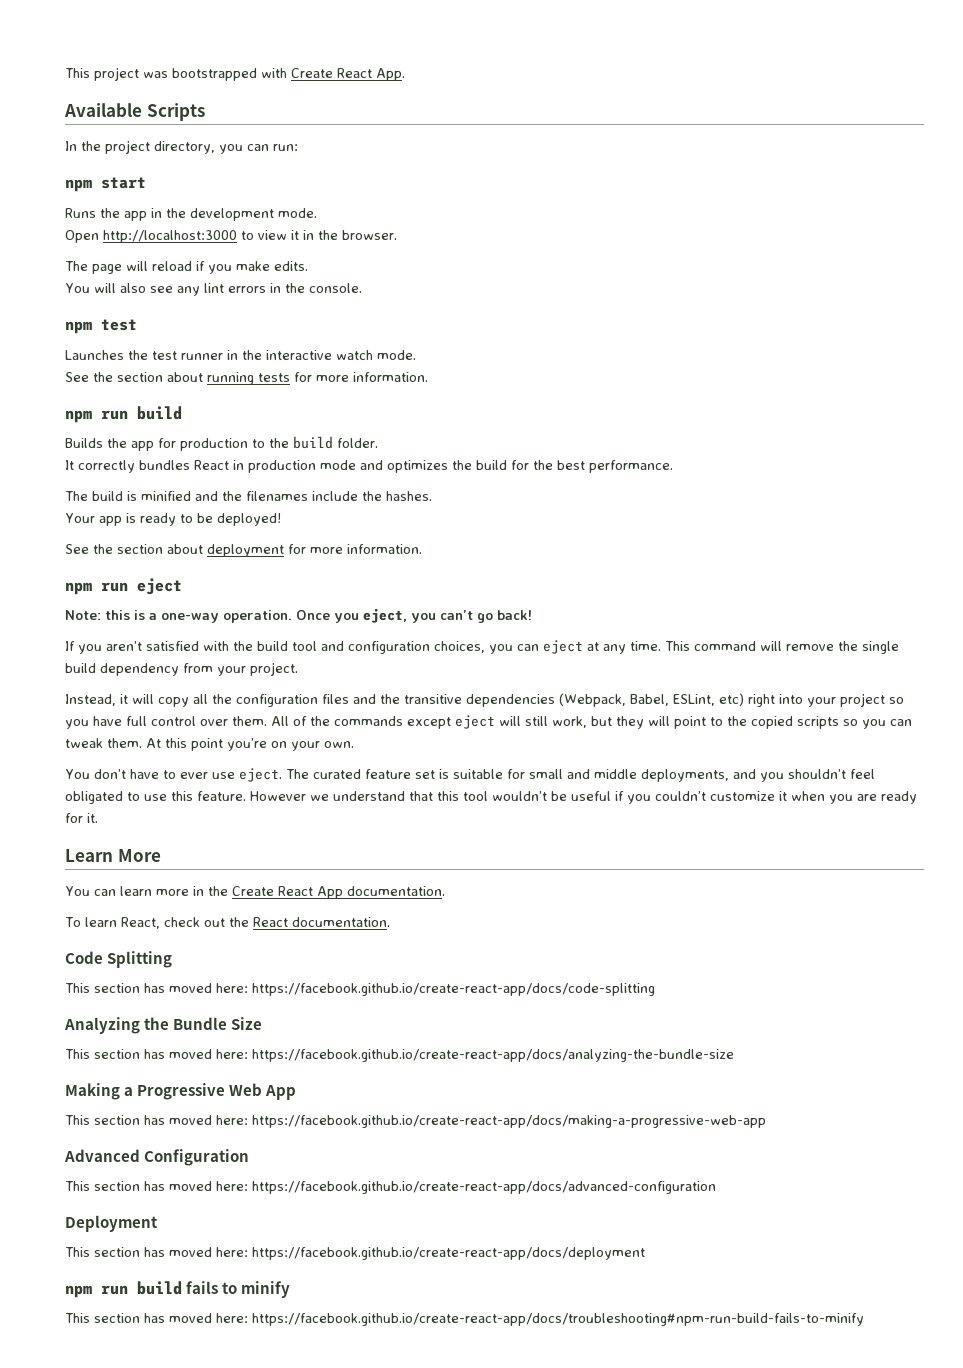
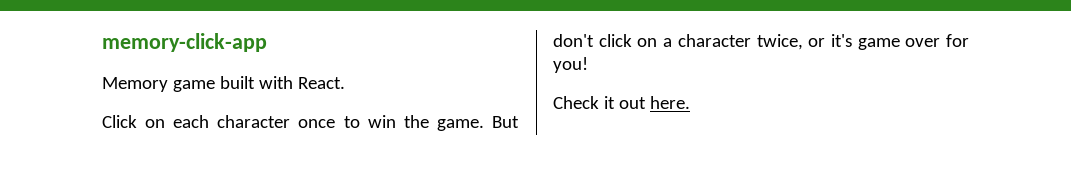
[65,67,405,81] [64,103,205,121] [65,140,298,154] [65,177,146,192] [65,208,317,221] [65,230,397,243] [65,261,308,274] [65,283,362,296] [65,319,137,334] [65,350,416,360] [65,372,428,385] [65,406,182,423] [65,436,378,451] [65,460,673,473] [65,491,432,501] [65,513,281,526] [65,544,422,557] [65,578,182,595] [65,608,532,623] [65,640,899,654] [65,662,298,676] [65,693,904,707] [65,715,912,729] [65,738,354,751] [65,768,875,782] [65,791,917,804] [65,813,98,823] [65,849,161,862] [65,886,445,899] [65,917,390,929] [65,951,173,968] [65,983,655,996] [64,1017,263,1034] [65,1049,734,1062] [65,1083,297,1100] [65,1115,766,1128] [64,1149,250,1166] [65,1181,716,1194] [65,1215,158,1232] [65,1247,645,1260] [65,1281,291,1298] [65,1313,864,1326] This project was bootstrapped with Create React App. // Available Scripts // In the project directory, you can run: // npm start // Runs the app in the development mode. // Open http://localhost:3000 to view it in the browser. // The page will reload if you make edits. // You will also see any lint errors in the console. // npm test // Launches the test runner in the interactive watch mode. // See the section about running tests for more information. // npm run build // Builds the app for production to the build folder. // It correctly bundles React in production mode and optimizes the build for the best performance. // The build is minified and the filenames include the hashes. // Your app is ready to be deployed! // See the section about deployment for more information. // npm run eject // Note: this is a one-way operation. Once you eject, you can’t go back! // If you aren’t satisfied with the build tool and configuration choices, you can eject at any time. This command will remove the single build dependency from your project. // Instead, it will copy all the configuration files and the transitive dependencies (Webpack, Babel, ESLint, etc) right into your project so you have full control over them. All of the commands except eject will still work, but they will point to the copied scripts so you can tweak them. At this point you’re on your own. // You don’t have to ever use eject. The curated feature set is suitable for small and middle deployments, and you shouldn’t feel obligated to use this feature. However we understand that this tool wouldn’t be useful if you couldn’t customize it when you are ready for it. // Learn More // You can learn more in the Create React App documentation. // To learn React, check out the React documentation. // Code Splitting // This section has moved here: https://facebook.github.io/create-react-app/docs/code-splitting // Analyzing the Bundle Size // This section has moved here: https://facebook.github.io/create-react-app/docs/analyzing-the-bundle-size // Making a Progressive Web App // This section has moved here: https://facebook.github.io/create-react-app/docs/making-a-progressive-web-app // Advanced Configuration // This section has moved here: https://facebook.github.io/create-react-app/docs/advanced-configuration // Deployment // This section has moved here: https://facebook.github.io/create-react-app/docs/deployment // npm run build fails to minify // This section has moved here: https://facebook.github.io/create-react-app/docs/troubleshooting#npm-run-build-fails-to-minify -> [102,33,267,52] [102,76,345,92] [102,115,519,131] [553,34,969,50] [553,57,588,73] [553,96,690,109] memory-click-app // Memory game built with React. // Click on each character once to win the game. But don't click on a character twice, or it's game over for you! // Check it out here.

